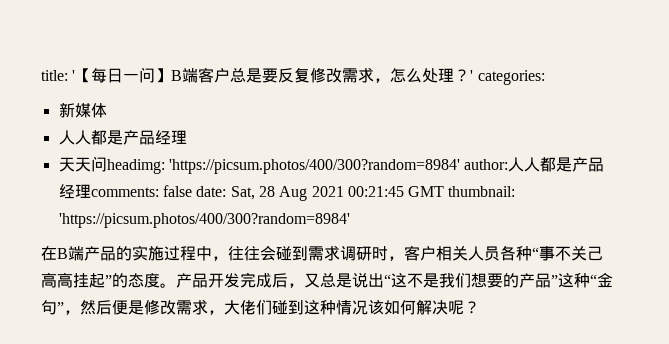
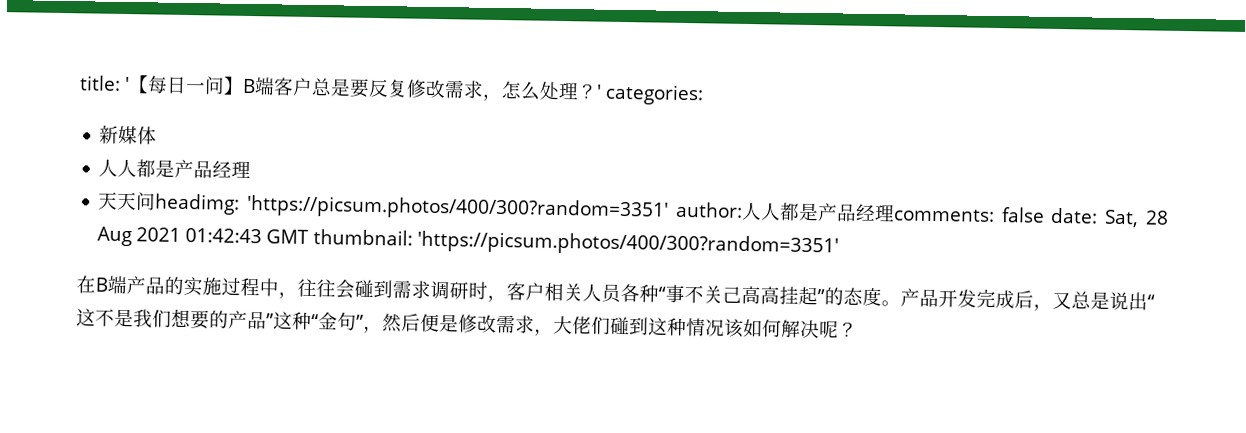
[168,159,460,174] 'https://picsum.photos/400/300?random=8984' -> [246,194,670,222] 'https://picsum.photos/400/300?random=3351'
[347,186,404,197] 00:21:45 -> [185,227,263,244] 01:42:43
[58,213,350,228] 'https://picsum.photos/400/300?random=8984' -> [417,230,840,258] 'https://picsum.photos/400/300?random=3351'

